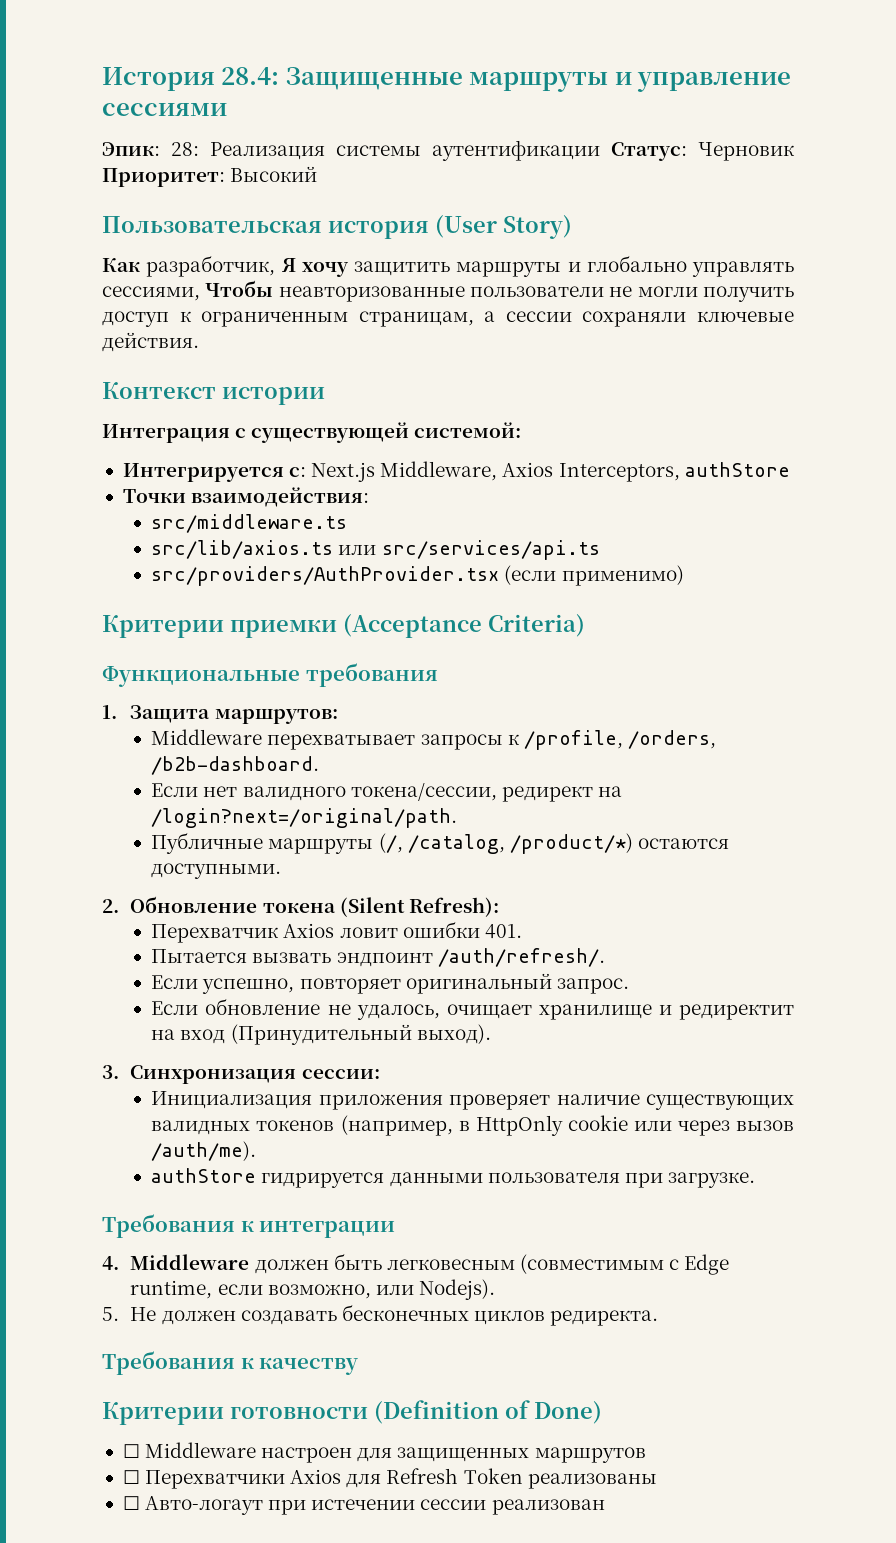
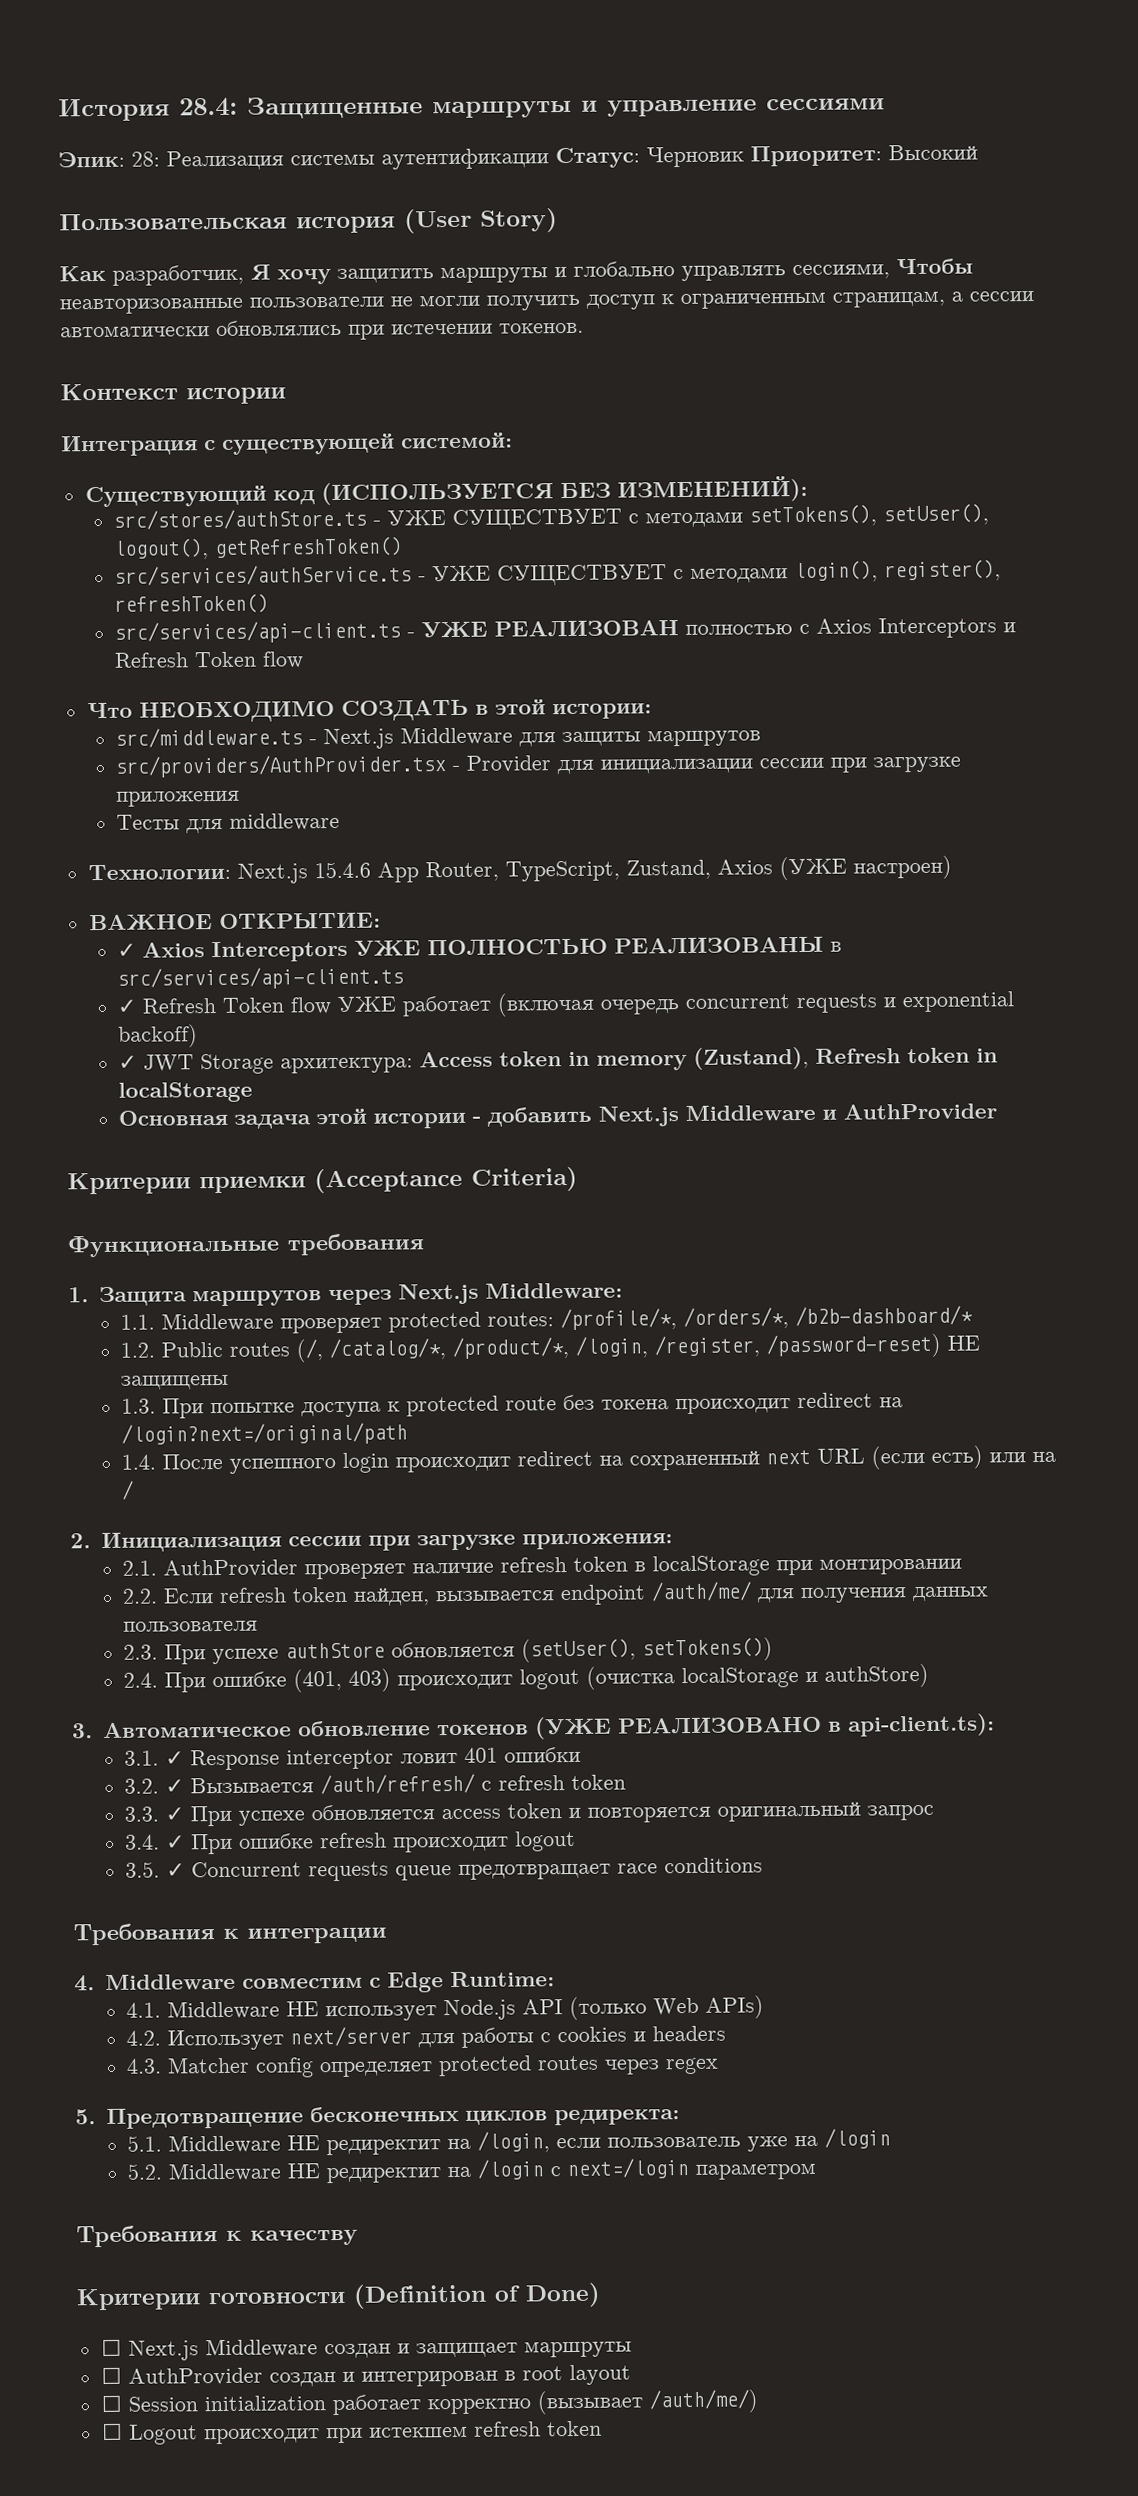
[582,311,794,327] [102,332,199,352] сохраняли ключевые действия. -> [60,319,584,340] автоматически обновлялись при истечении токенов.
[122,461,790,482] [122,487,370,507] [151,514,348,533] [151,540,600,560] [151,565,684,586] Интегрируется с: Next.js Middleware, Axios Interceptors, authStore // Точки взаимодействия: // src/middleware.ts // src/lib/axios.ts или src/services/api.ts // src/providers/AuthProvider.tsx (если применимо) -> [84,475,808,508] [113,503,990,530] [113,536,404,560] [114,559,1002,586] [114,593,270,614] [114,617,1017,644] [114,651,305,669] [86,698,652,723] [115,726,762,750] [115,754,962,778] [116,790,241,807] [116,812,341,834] [87,855,952,884] [88,911,381,931] [117,935,843,963] [117,966,405,990] [117,991,1015,1017] [118,1024,199,1048] [118,1046,999,1075] [118,1081,254,1103] [118,1103,998,1129] Существующий код (ИСПОЛЬЗУЕТСЯ БЕЗ ИЗМЕНЕНИЙ): // src/stores/authStore.ts - УЖЕ СУЩЕСТВУЕТ с методами setTokens(), setUser(), logout(), getRefreshToken() // src/services/authService.ts - УЖЕ СУЩЕСТВУЕТ с методами login(), register(), refreshToken() // src/services/api-client.ts - УЖЕ РЕАЛИЗОВАН полностью с Axios Interceptors и Refresh Token flow // Что НЕОБХОДИМО СОЗДАТЬ в этой истории: // src/middleware.ts - Next.js Middleware для защиты маршрутов // src/providers/AuthProvider.tsx - Provider для инициализации сессии при загрузке приложения // Тесты для middleware // Технологии: Next.js 15.4.6 App Router, TypeScript, Zustand, Axios (УЖЕ настроен) // ВАЖНОЕ ОТКРЫТИЕ: // ✓ Axios Interceptors УЖЕ ПОЛНОСТЬЮ РЕАЛИЗОВАНЫ в src/services/api-client.ts // ✓ Refresh Token flow УЖЕ работает (включая очередь concurrent requests и exponential backoff) // ✓ JWT Storage архитектура: Access token in memory (Zustand), Refresh token in localStorage // Основная задача этой истории - добавить Next.js Middleware и AuthProvider
[214,709,338,724] [151,729,717,750] [151,756,320,775] [151,783,623,802] [151,808,458,828] [151,832,730,854] [151,863,282,879] [102,896,499,917] [151,921,522,943] [151,948,605,967] [151,973,629,994] [151,998,794,1020] [151,1024,491,1045] [102,1065,380,1084] [151,1091,795,1110] [151,1115,794,1136] [151,1141,257,1161] [151,1168,756,1188] маршрутов: // Middleware перехватывает запросы к /profile, /orders, /b2b-dashboard. // Если нет валидного токена/сессии, редирект на /login?next=/original/path. // Публичные маршруты (/, /catalog, /product/*) остаются доступными. // 2. Обновление токена (Silent Refresh): // Перехватчик Axios ловит ошибки 401. // Пытается вызвать эндпоинт /auth/refresh/. // Если успешно, повторяет оригинальный запрос. // Если обновление не удалось, очищает хранилище и редиректит на вход (Принудительный выход). // 3. Синхронизация сессии: // Инициализация приложения проверяет наличие существующих валидных токенов (например, в HttpOnly cookie или через вызов /auth/me). // authStore гидрируется данными пользователя при загрузке. -> [191,1282,623,1307] [120,1305,974,1334] [120,1333,981,1363] [121,1374,230,1390] [121,1392,904,1419] [121,1422,409,1446] [121,1445,1057,1474] [121,1480,135,1500] [70,1530,673,1553] [122,1555,963,1580] [122,1581,990,1606] [123,1620,259,1632] [123,1637,774,1665] [123,1663,930,1693] [72,1713,995,1740] [124,1746,582,1771] [124,1773,627,1795] [124,1801,935,1827] [125,1830,577,1855] [125,1857,764,1882] маршрутов через Next.js Middleware: // 1.1. Middleware проверяет protected routes: /profile/*, /orders/*, /b2b-dashboard/* // 1.2. Public routes (/, /catalog/*, /product/*, /login, /register, /password-reset) НЕ защищены // 1.3. При попытке доступа к protected route без токена происходит redirect на /login?next=/original/path // 1.4. После успешного login происходит redirect на сохраненный next URL (если есть) или на / // 2. Инициализация сессии при загрузке приложения: // 2.1. AuthProvider проверяет наличие refresh token в localStorage при монтировании // 2.2. Если refresh token найден, вызывается endpoint /auth/me/ для получения данных пользователя // 2.3. При успехе authStore обновляется (setUser(), setTokens()) // 2.4. При ошибке (401, 403) происходит logout (очистка localStorage и authStore) // 3. Автоматическое обновление токенов (УЖЕ РЕАЛИЗОВАНО в api-client.ts): // 3.1. ✓ Response interceptor ловит 401 ошибки // 3.2. ✓ Вызывается /auth/refresh/ с refresh token // 3.3. ✓ При успехе обновляется access token и повторяется оригинальный запрос // 3.4. ✓ При ошибке refresh происходит logout // 3.5. ✓ Concurrent requests queue предотвращает race conditions
[254,1253,730,1275] [130,1279,495,1300] [102,1304,659,1326] должен быть легковесным (совместимым с Edge runtime, если возможно, или Nodejs). // 5. Не должен создавать бесконечных циклов редиректа. -> [241,1971,555,1993] [126,1995,765,2022] [126,2025,727,2051] [126,2055,720,2078] [75,2105,680,2129] [127,2128,892,2156] [127,2158,817,2184] совместим с Edge Runtime: // 4.1. Middleware НЕ использует Node.js API (только Web APIs) // 4.2. Использует next/server для работы с cookies и headers // 4.3. Matcher config определяет protected routes через regex // 5. Предотвращение бесконечных циклов редиректа: // 5.1. Middleware НЕ редиректит на /login, если пользователь уже на /login // 5.2. Middleware НЕ редиректит на /login с next=/login параметром
[145,1442,646,1463] [122,1468,657,1489] [122,1496,605,1515] Middleware настроен для защищенных маршрутов // ☐ Перехватчики Axios для Refresh Token реализованы // ☐ Авто-логаут при истечении сессии реализован -> [127,2338,632,2361] [100,2364,631,2387] [100,2389,758,2416] [101,2420,602,2445] Next.js Middleware создан и защищает маршруты // ☐ AuthProvider создан и интегрирован в root layout // ☐ Session initialization работает корректно (вызывает /auth/me/) // ☐ Logout происходит при истекшем refresh token

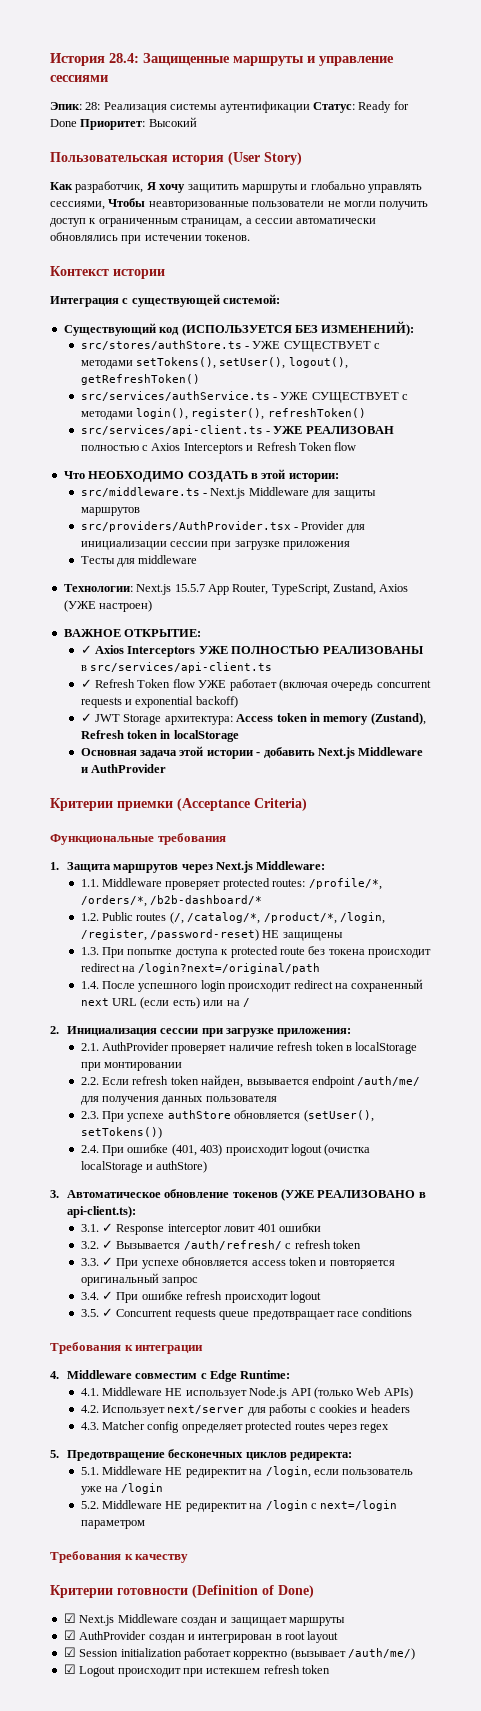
[646,146,744,168] Черновик -> [358,101,409,113] [50,119,77,127] Ready for Done
[313,861,371,879] 15.4.6 -> [174,584,205,592] 15.5.7
[100,2338,122,2357] ☐ -> [63,1613,76,1623] ☑
[100,2366,122,2385] ☐ -> [63,1630,76,1640] ☑
[100,2394,122,2413] ☐ -> [63,1647,76,1657] ☑
[101,2422,123,2441] ☐ -> [63,1664,76,1674] ☑

